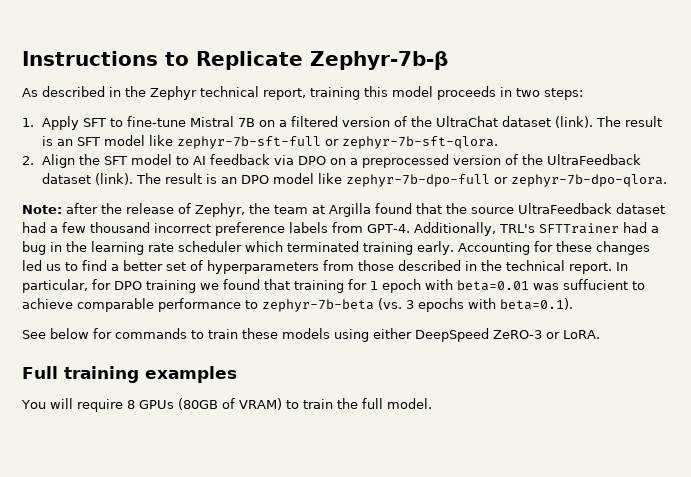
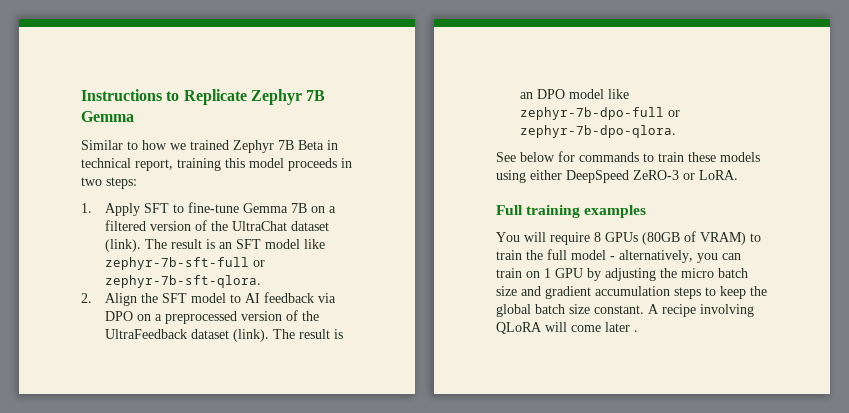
[310,51,448,70] [22,86,197,100] Zephyr-7b-β // As described in the Zephyr -> [250,89,326,105] [81,111,134,122] [81,140,338,153] Zephyr 7B Gemma // Similar to how we trained Zephyr 7B Beta in
[190,116,235,127] Mistral -> [243,203,289,213] Gemma
[22,203,665,217] [22,222,659,236] [22,241,650,255] [22,260,628,274] [22,279,645,293] [22,298,573,312] // Note: after the release of Zephyr, the team at Argilla found that the source UltraFeedback dataset had a few thousand incorrect preference labels from GPT-4. Additionally, TRL's SFTTrainer had a bug in the learning rate scheduler which terminated training early. Accounting for these changes led us to find a better set of hyperparameters from those described in the technical report. In particular, for DPO training we found that training for 1 epoch with beta=0.01 was suffucient to achieve comparable performance to zephyr-7b-beta (vs. 3 epochs with beta=0.1). -> (677, 131) none
[386,398,432,409] model. -> [571,250,741,263] [496,268,748,281] [496,286,767,299] [496,304,754,317] [496,322,638,334] model - alternatively, you can train on 1 GPU by adjusting the micro batch size and gradient accumulation steps to keep the global batch size constant. A recipe involving QLoRA will come later .

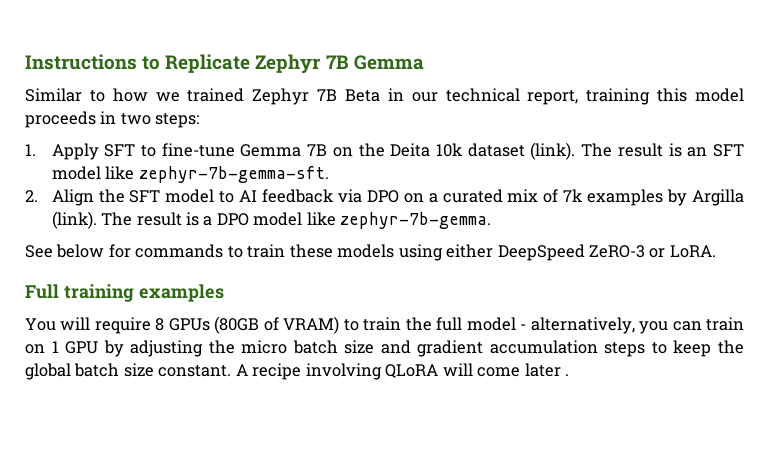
(338, 145) none -> [411,92,438,102] our
[329,206,337,213] [105,220,288,231] a filtered version of the UltraChat -> [358,143,464,157] the Deita 10k
[105,257,266,270] [105,275,262,288] zephyr-7b-sft-full or zephyr-7b-sft-qlora. -> [138,166,329,183] zephyr-7b-gemma-sft.
[165,310,320,324] [105,329,344,342] [520,92,534,99] preprocessed version of the UltraFeedback dataset (link). The result is an -> [442,189,745,206] [51,211,213,229] curated mix of 7k examples by Argilla (link). The result is a
[520,107,681,120] [520,125,677,138] zephyr-7b-dpo-full or zephyr-7b-dpo-qlora. -> [340,212,492,229] zephyr-7b-gemma.

